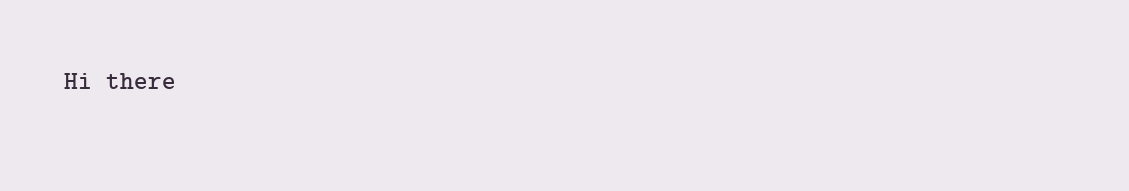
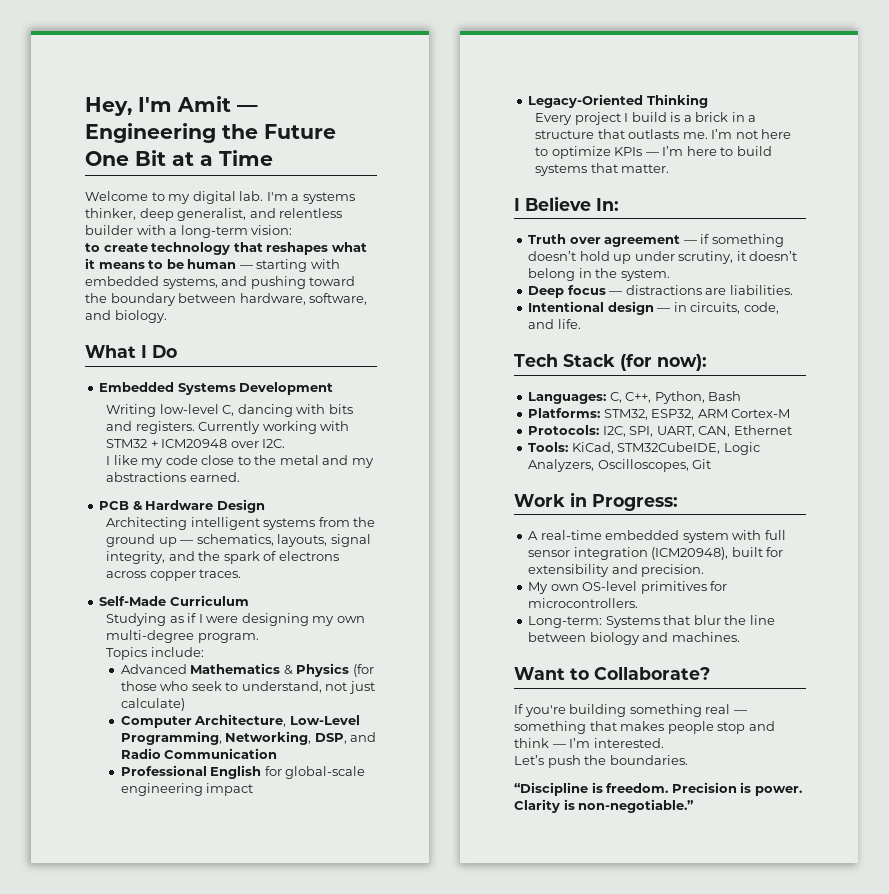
[64,73,176,89] Hi there -> [85,96,258,116] [85,123,336,143] [85,150,273,166] [85,191,355,204] [85,208,343,221] [85,225,293,238] [85,242,367,255] [85,258,340,272] [85,276,356,289] [85,293,368,306] [85,310,167,323] [85,345,177,358] [99,382,334,395] [106,404,353,417] [106,421,350,434] [106,439,286,448] [106,455,374,468] [106,472,240,482] [99,499,265,513] [106,517,376,530] [106,534,371,547] [106,551,339,564] [106,569,242,581] [99,595,249,606] [106,613,365,626] [106,630,259,643] [106,647,204,660] [120,663,374,677] [120,681,375,694] [120,698,185,711] [120,714,360,728] [120,731,377,745] [120,748,278,759] [120,765,366,779] [120,783,254,796] [528,94,708,108] [535,112,757,125] [535,129,792,139] [535,146,772,159] [535,163,670,176] [514,196,619,211] [528,234,784,247] [528,251,798,264] [528,268,670,281] [528,285,793,298] [528,301,779,315] [528,319,581,329] [514,354,707,371] [528,391,742,404] [528,408,791,420] [528,425,792,437] [528,442,760,455] [528,459,712,472] [514,492,678,511] [528,530,786,543] [528,547,784,560] [528,564,705,577] [528,581,728,594] [528,598,639,608] [528,615,775,628] [528,632,740,645] [514,667,710,680] [514,704,747,717] [514,721,775,734] [514,738,664,748] [514,755,688,768] [514,782,802,796] [514,799,695,813] Hey, I'm Amit — Engineering the Future One Bit at a Time // Welcome to my digital lab. I'm a systems thinker, deep generalist, and relentless builder with a long-term vision: // to create technology that reshapes what it means to be human — starting with embedded systems, and pushing toward the boundary between hardware, software, and biology. // What I Do // Embedded Systems Development // Writing low-level C, dancing with bits and registers. Currently working with STM32 + ICM20948 over I2C. // I like my code close to the metal and my abstractions earned. // PCB & Hardware Design // Architecting intelligent systems from the ground up — schematics, layouts, signal integrity, and the spark of electrons across copper traces. // Self-Made Curriculum // Studying as if I were designing my own multi-degree program. // Topics include: // Advanced Mathematics & Physics (for those who seek to understand, not just calculate) // Computer Architecture, Low-Level Programming, Networking, DSP, and Radio Communication // Professional English for global-scale engineering impact // Legacy-Oriented Thinking // Every project I build is a brick in a structure that outlasts me. I’m not here to optimize KPIs — I’m here to build systems that matter. // I Believe In: // Truth over agreement — if something doesn’t hold up under scrutiny, it doesn’t belong in the system. // Deep focus — distractions are liabilities. // Intentional design — in circuits, code, and life. // Tech Stack (for now): // Languages: C, C++, Python, Bash // Platforms: STM32, ESP32, ARM Cortex-M // Protocols: I2C, SPI, UART, CAN, Ethernet // Tools: KiCad, STM32CubeIDE, Logic Analyzers, Oscilloscopes, Git // Work in Progress: // A real-time embedded system with full sensor integration (ICM20948), built for extensibility and precision. // My own OS-level primitives for microcontrollers. // Long-term: Systems that blur the line between biology and machines. // Want to Collaborate? // If you're building something real — something that makes people stop and think — I’m interested. // Let’s push the boundaries. // “Discipline is freedom. Precision is power. Clarity is non-negotiable.”

